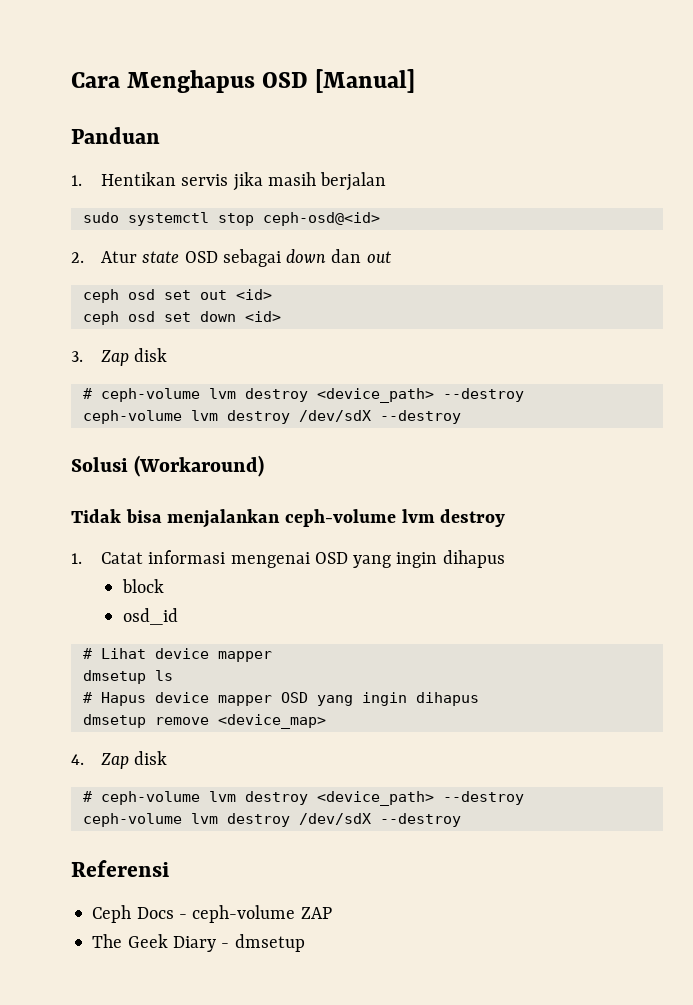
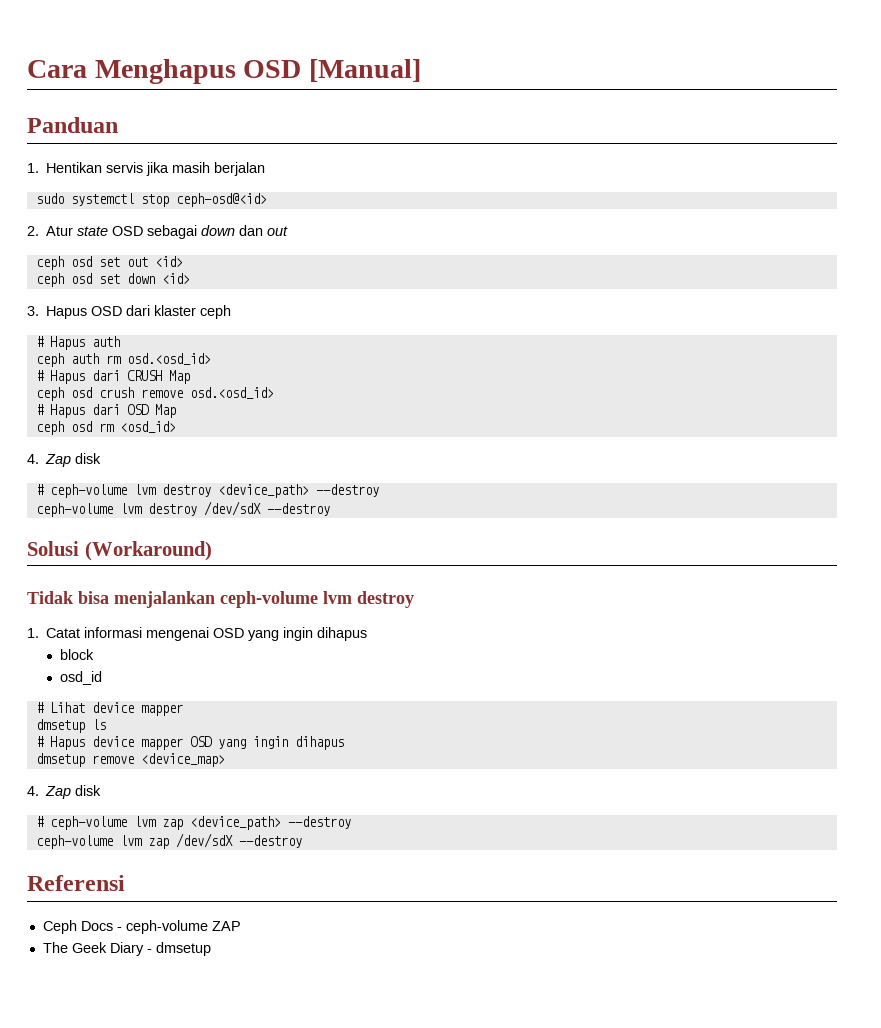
(83, 356) none -> [46,305,232,319] [35,336,120,350] [35,353,211,367] [35,370,190,384] [35,387,274,401] [35,404,176,418] [35,421,176,435] [27,454,39,464] Hapus OSD dari klaster ceph // # Hapus auth // ceph auth rm osd.<osd_id> // # Hapus dari CRUSH Map // ceph osd crush remove osd.<osd_id> // # Hapus dari OSD Map // ceph osd rm <osd_id> // 4.
[244,791,524,806] [82,813,290,827] destroy <device_path> --destroy // ceph-volume lvm destroy -> [161,816,351,830] [35,835,169,849] zap <device_path> --destroy // ceph-volume lvm zap

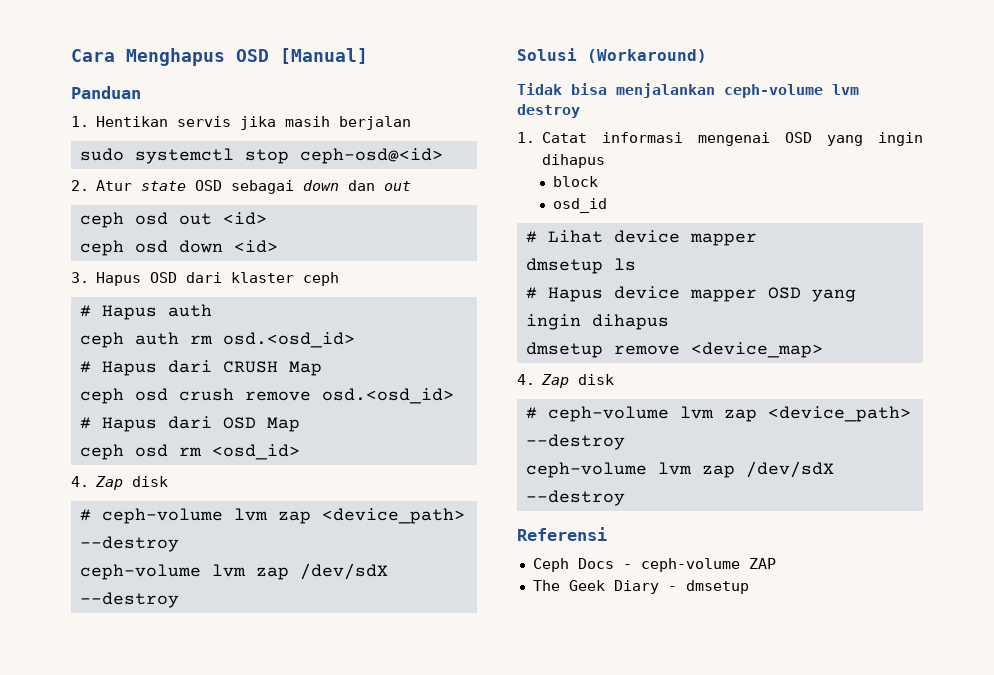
[98,257,120,267] set -> (168, 218) none
[98,274,120,284] set -> (168, 246) none
[161,484,379,498] [35,503,197,517] destroy <device_path> --destroy // ceph-volume lvm destroy -> [277,508,465,524] [79,536,179,552] [79,564,289,580] zap <device_path> --destroy // ceph-volume lvm zap

